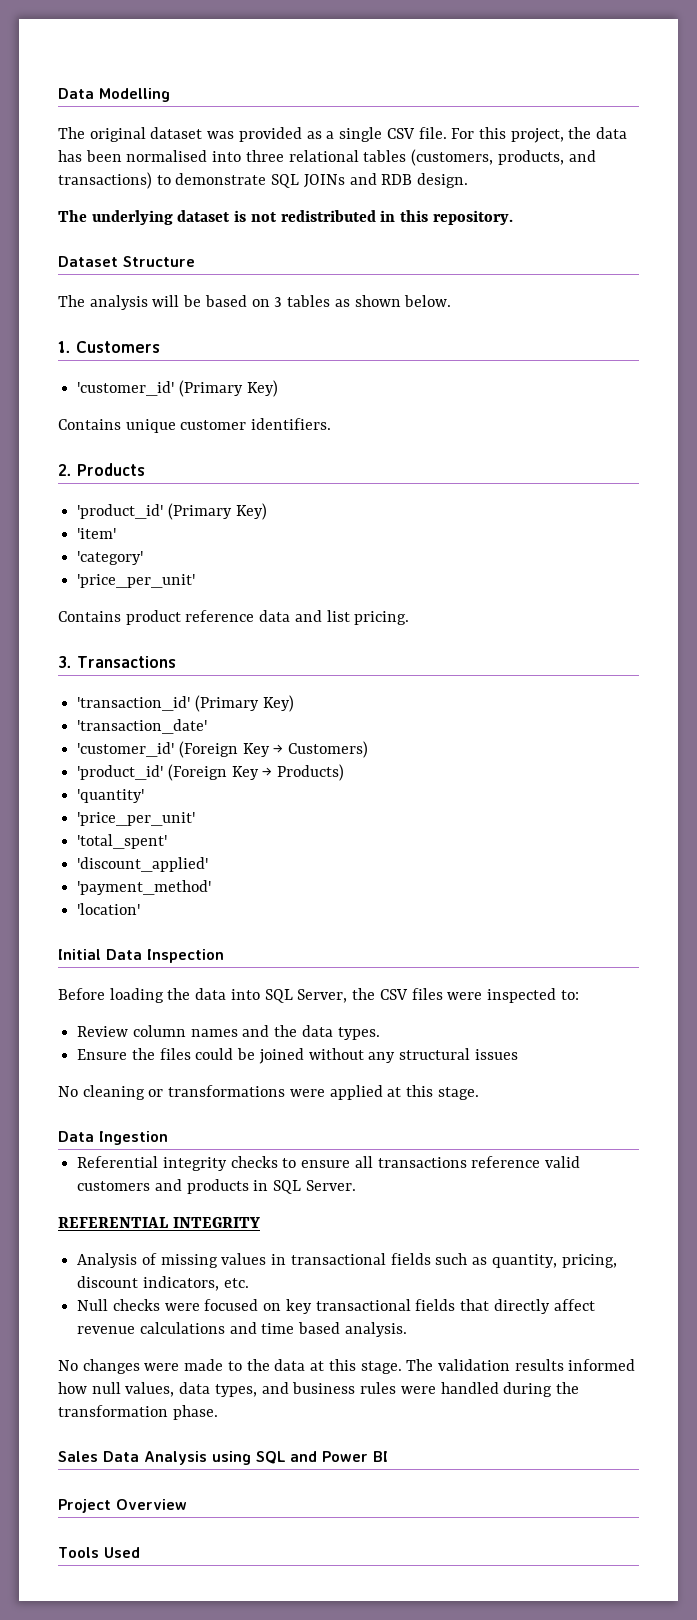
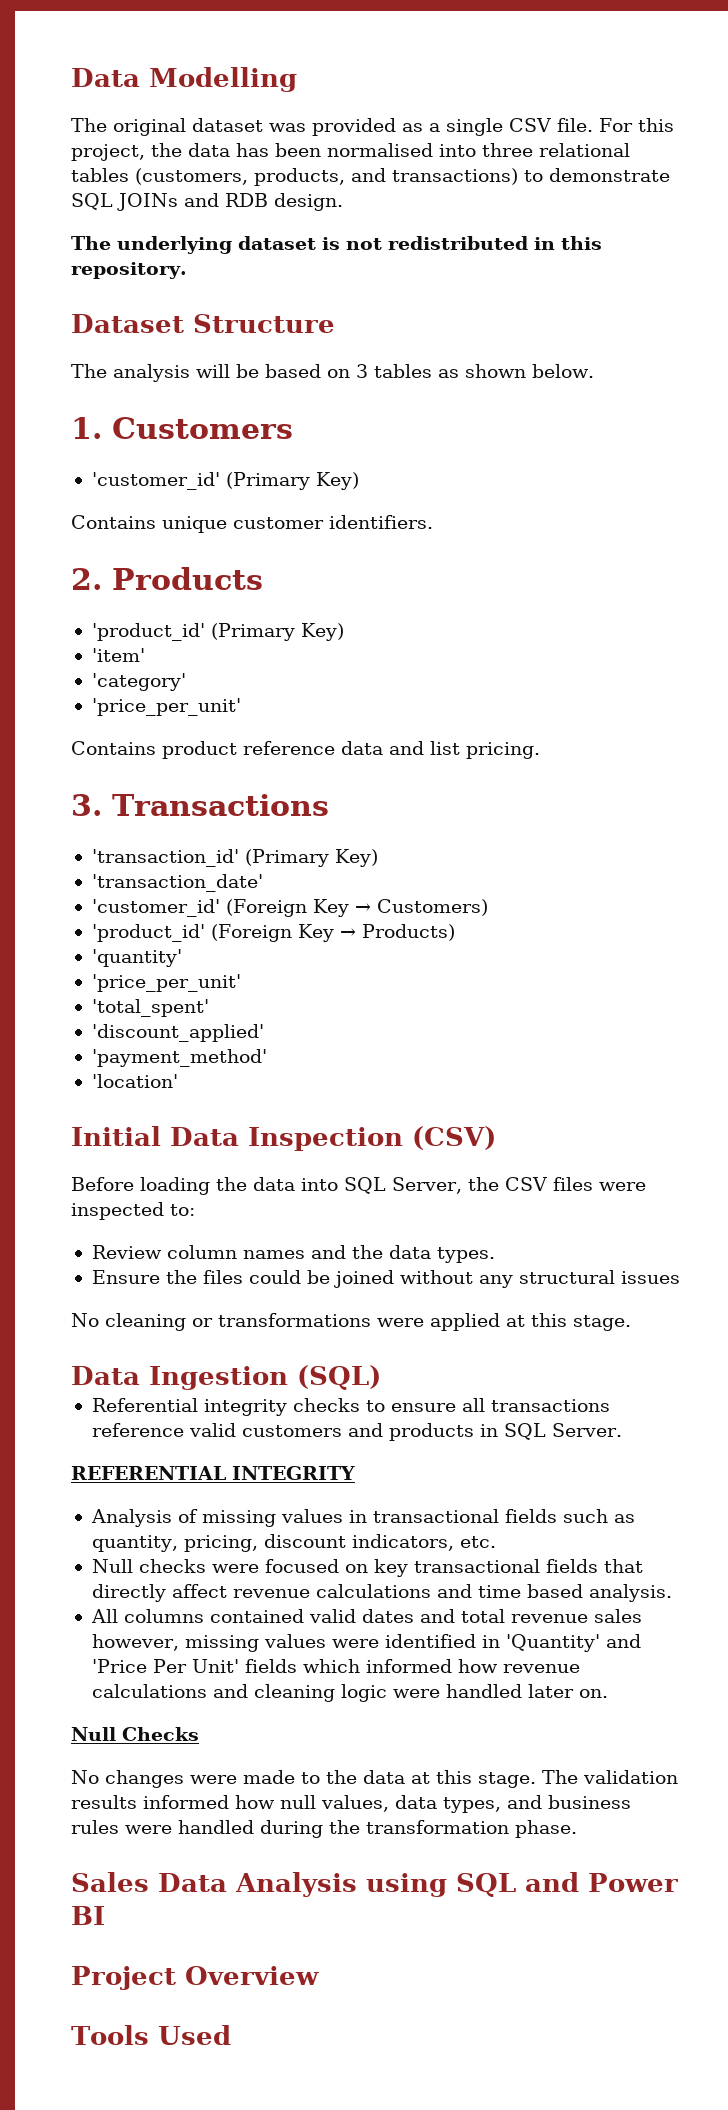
(224, 956) none -> [412,1126,496,1150] (CSV)
(168, 1138) none -> [297,1365,381,1390] (SQL)
(407, 1329) none -> [90,1609,642,1623] [91,1634,641,1652] [91,1659,580,1673] [91,1684,608,1702] [71,1727,199,1741] // All columns contained valid dates and total revenue sales however, missing values were identified in 'Quantity' and 'Price Per Unit' fields which informed how revenue calculations and cleaning logic were handled later on. // Null Checks

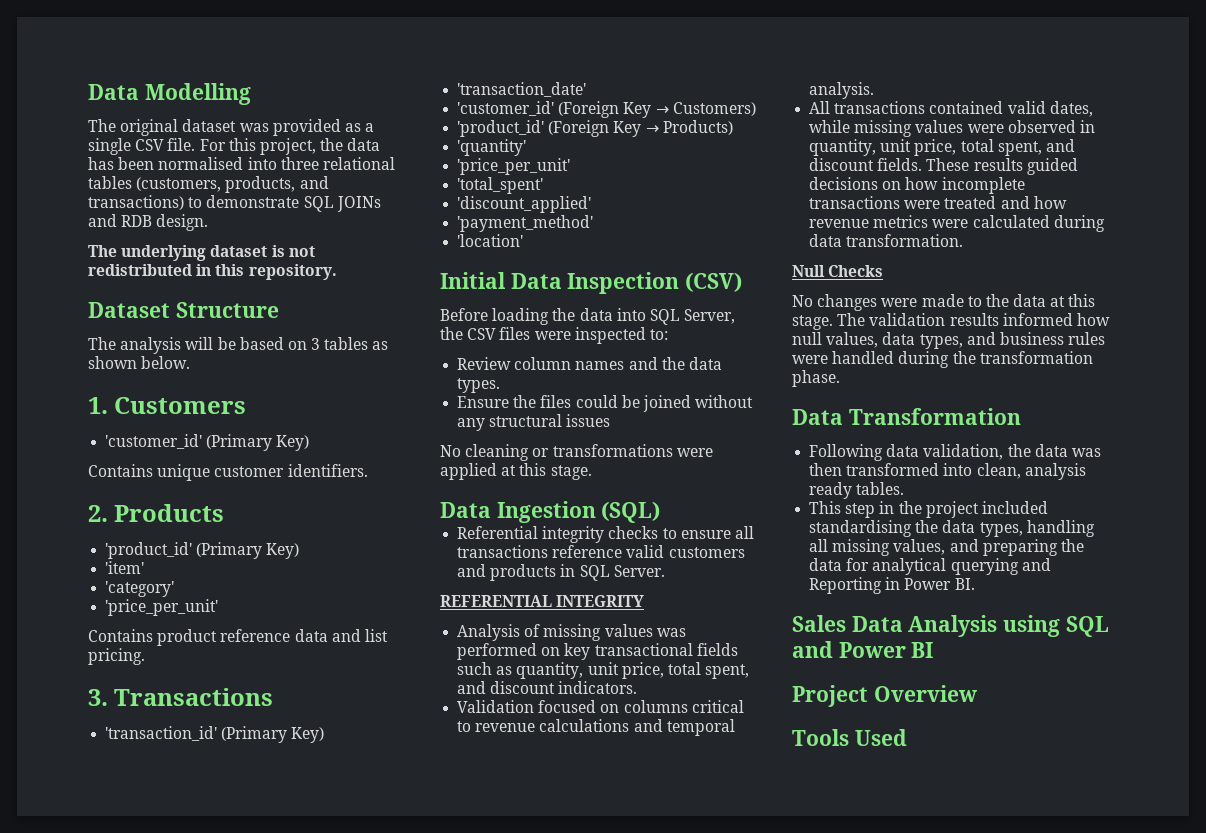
[348,1510,367,1523] in -> [656,628,686,637] [457,643,591,660] was performed on key
[183,1534,496,1552] [91,1559,643,1577] [91,1584,583,1602] pricing, discount indicators, etc. // Null checks were focused on key transactional fields that directly affect revenue calculations and time based -> [587,662,750,679] [457,681,638,694] [457,700,744,713] [457,719,735,736] unit price, total spent, and discount indicators. // Validation focused on columns critical to revenue calculations and temporal
[123,1609,204,1623] columns -> [834,101,926,114] transactions
[361,1609,642,1623] [91,1634,641,1652] [91,1659,580,1673] [91,1684,608,1702] dates and total revenue sales however, missing values were identified in 'Quantity' and 'Price Per Unit' fields which informed how revenue calculations and cleaning logic were handled later on. -> [1049,101,1093,117] [809,120,1095,137] [809,139,1075,156] [809,158,1078,175] [809,177,1025,194] [809,196,1067,209] [809,215,1105,232] [809,234,964,247] dates, while missing values were observed in quantity, unit price, total spent, and discount fields. These results guided decisions on how incomplete transactions were treated and how revenue metrics were calculated during data transformation.
(577, 1829) none -> [792,408,1021,425] [809,444,1101,461] [809,463,1086,480] [809,482,905,499] [809,501,1048,518] [809,520,1095,537] [809,539,1084,556] [809,558,1051,575] [809,577,975,594] // Data Transformation // Following data validation, the data was then transformed into clean, analysis ready tables. // This step in the project included standardising the data types, handling all missing values, and preparing the data for analytical querying and Reporting in Power BI.

